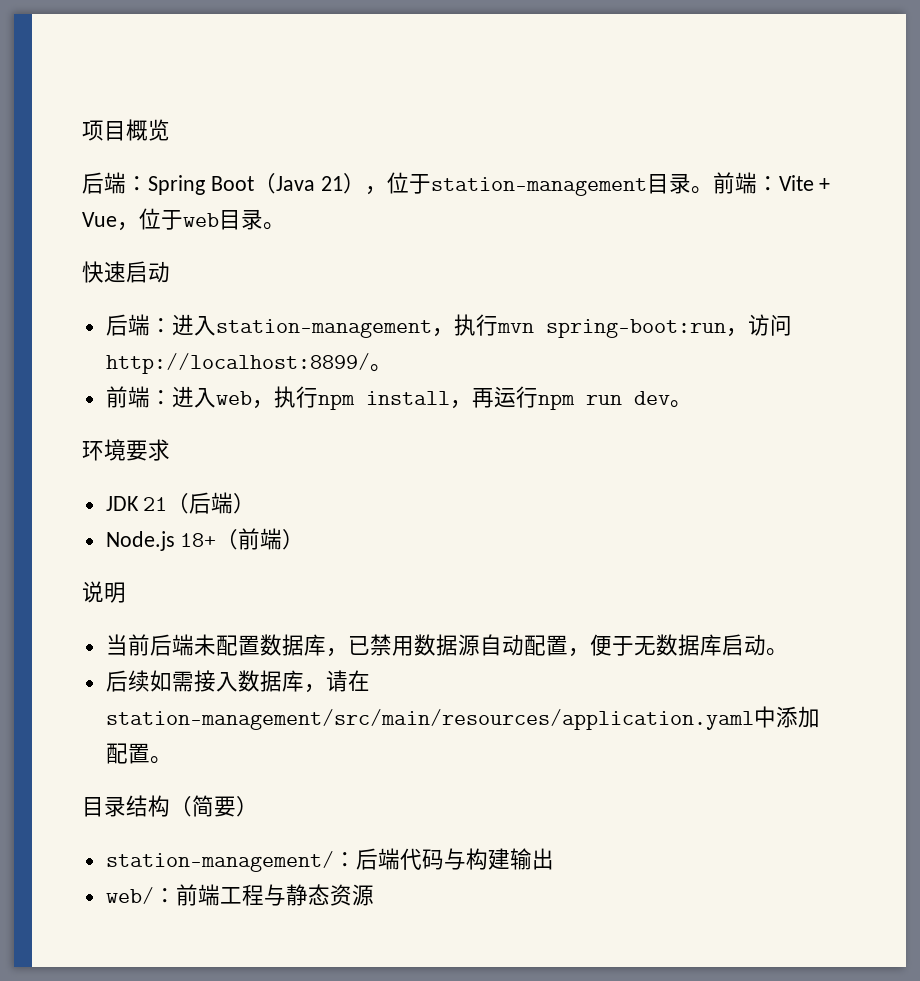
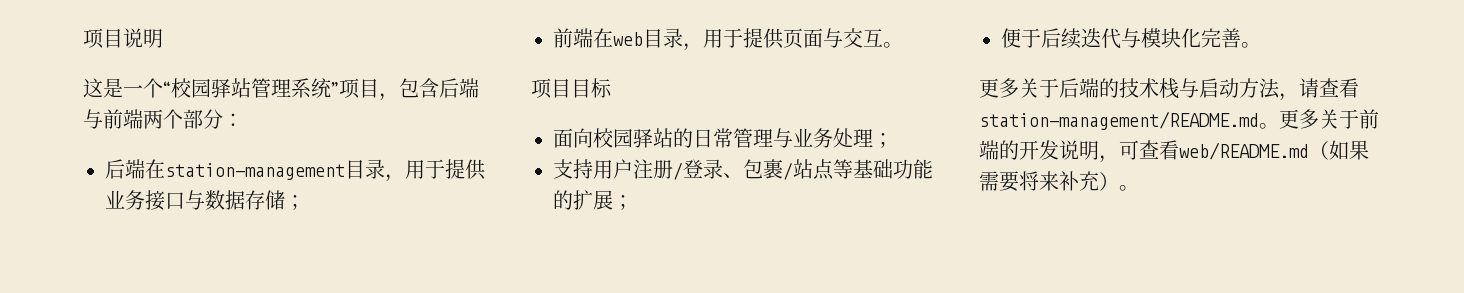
[82,119,170,141] [82,172,831,196] [82,208,285,231] [82,261,170,283] [105,314,792,338] [105,353,392,374] [105,386,692,410] [82,439,170,461] [105,492,256,514] [105,528,305,551] [82,581,126,603] [105,634,788,657] [105,670,370,693] [105,706,820,730] [105,743,172,764] [82,795,258,817] [105,848,554,872] [105,884,374,906] 项目概览 // 后端：Spring Boot（Java 21），位于station-management目录。前端：Vite + Vue，位于web目录。 // 快速启动 // 后端：进入station-management，执行mvn spring-boot:run，访问http://localhost:8899/。 // 前端：进入web，执行npm install，再运行npm run dev。 // 环境要求 // JDK 21（后端） // Node.js 18+（前端） // 说明 // 当前后端未配置数据库，已禁用数据源自动配置，便于无数据库启动。 // 后续如需接入数据库，请在station-management/src/main/resources/application.yaml中添加配置。 // 目录结构（简要） // station-management/：后端代码与构建输出 // web/：前端工程与静态资源 -> [83,28,163,49] [83,78,479,101] [83,109,243,129] [105,159,486,182] [105,190,305,211] [553,28,903,51] [531,78,612,99] [553,128,893,148] [553,159,933,180] [553,190,633,210] [1001,28,1261,49] [979,78,1359,101] [979,109,1379,130] [979,140,1369,163] [979,171,1139,192] 项目说明 // 这是一个“校园驿站管理系统”项目，包含后端与前端两个部分： // 后端在station-management目录，用于提供业务接口与数据存储； // 前端在web目录，用于提供页面与交互。 // 项目目标 // 面向校园驿站的日常管理与业务处理； // 支持用户注册/登录、包裹/站点等基础功能的扩展； // 便于后续迭代与模块化完善。 // 更多关于后端的技术栈与启动方法，请查看station-management/README.md。更多关于前端的开发说明，可查看web/README.md（如果需要将来补充）。

